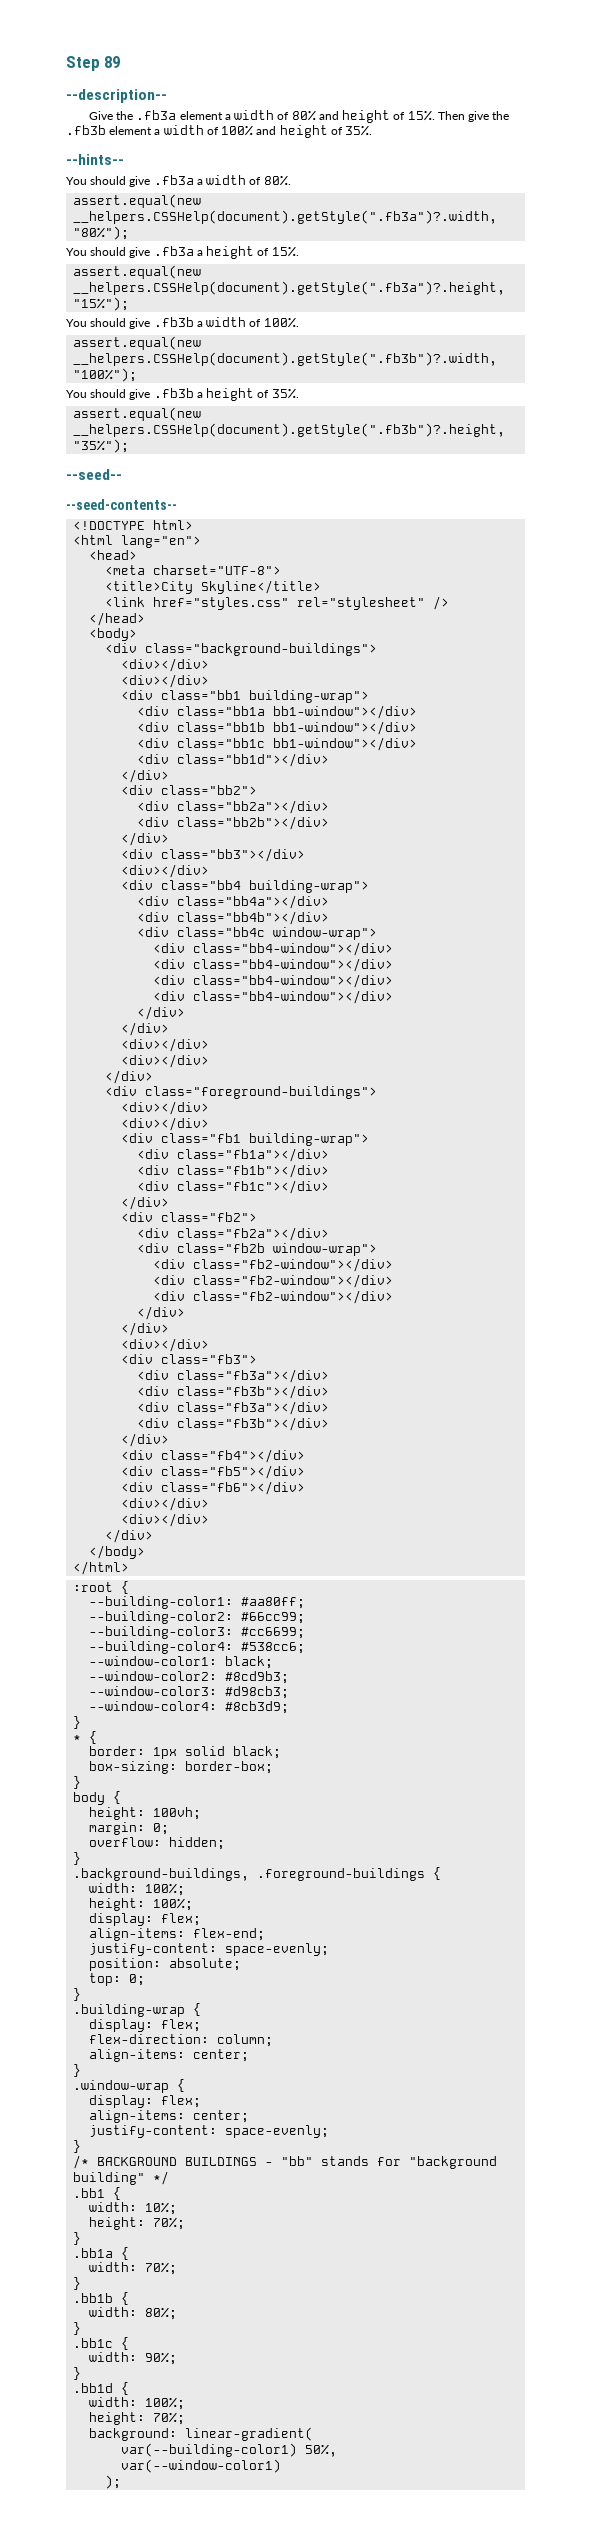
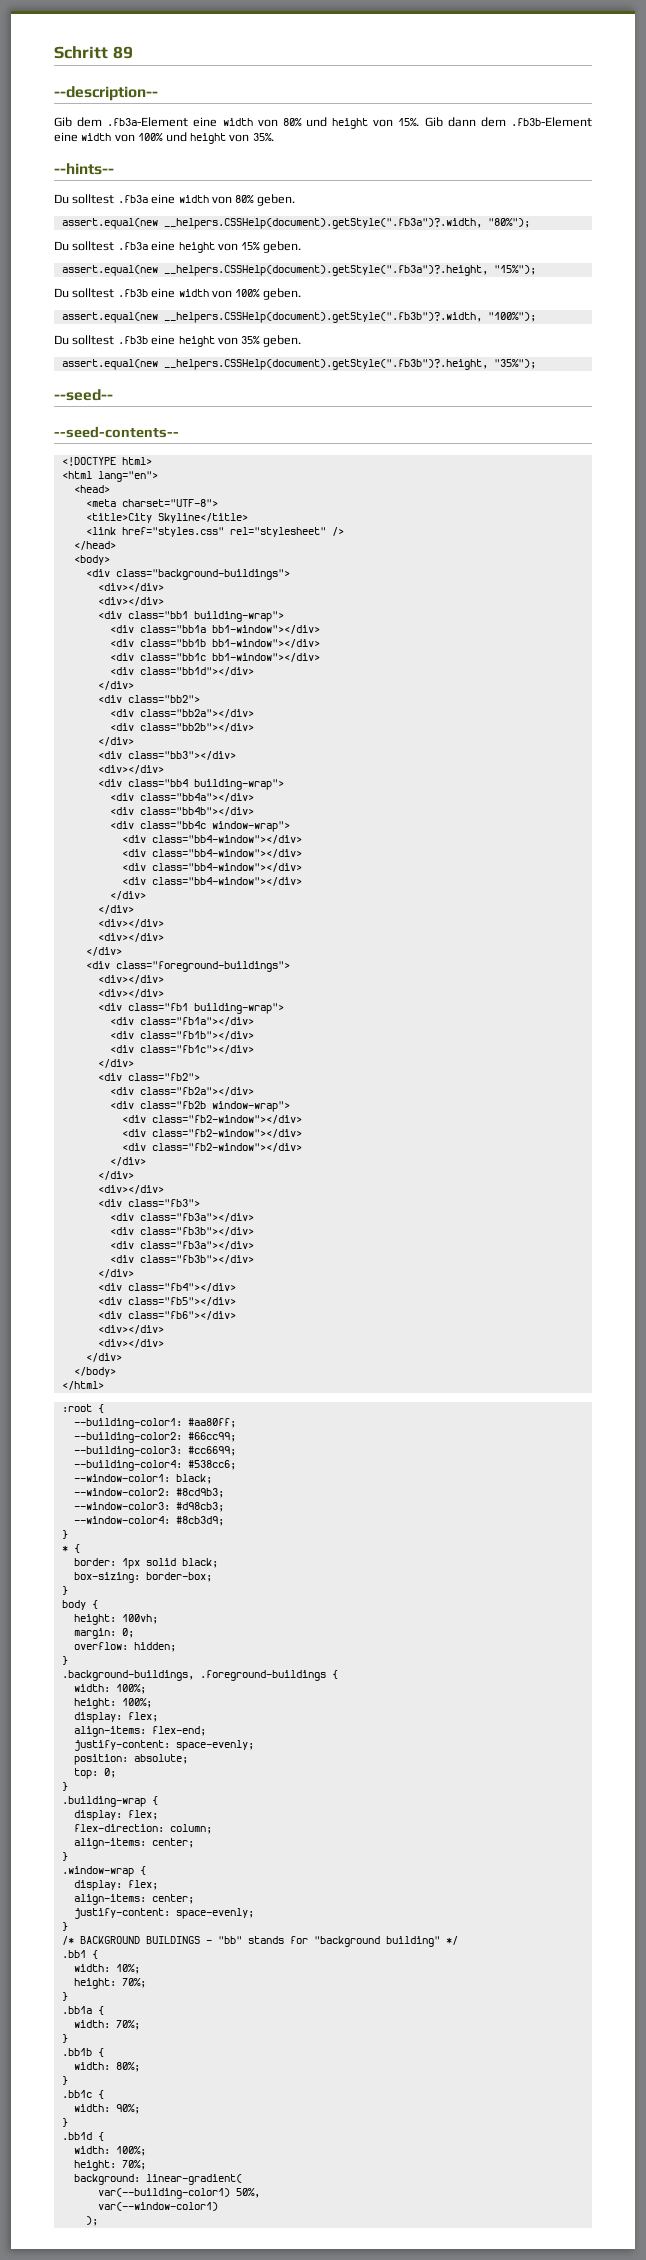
[66,56,100,71] Step -> [54,46,108,59] Schritt
[88,110,510,123] [66,125,373,138] [66,154,124,165] [66,175,291,187] [73,194,202,208] [73,210,498,224] [73,226,130,240] [66,246,299,259] [73,265,202,279] [73,281,506,295] [73,297,130,311] [66,317,299,329] [73,336,202,350] [73,352,498,366] [73,368,138,382] [66,388,299,401] Give the .fb3a element a width of 80% and height of 15%. Then give the .fb3b element a width of 100% and height of 35%. // --hints-- // You should give .fb3a a width of 80%. // assert.equal(new __helpers.CSSHelp(document).getStyle(".fb3a")?.width, "80%"); // You should give .fb3a a height of 15%. // assert.equal(new __helpers.CSSHelp(document).getStyle(".fb3a")?.height, "15%"); // You should give .fb3b a width of 100%. // assert.equal(new __helpers.CSSHelp(document).getStyle(".fb3b")?.width, "100%"); // You should give .fb3b a height of 35%. -> [54,117,593,129] [54,132,274,144] [54,163,114,175] [54,194,295,206] [61,218,530,229] [54,241,301,253] [61,265,536,276] [54,288,301,300] [61,312,536,323] [54,335,301,347] Gib dem .fb3a-Element eine width von 80% und height von 15%. Gib dann dem .fb3b-Element eine width von 100% und height von 35%. // --hints-- // Du solltest .fb3a eine width von 80% geben. // assert.equal(new __helpers.CSSHelp(document).getStyle(".fb3a")?.width, "80%"); // Du solltest .fb3a eine height von 15% geben. // assert.equal(new __helpers.CSSHelp(document).getStyle(".fb3a")?.height, "15%"); // Du solltest .fb3b eine width von 100% geben. // assert.equal(new __helpers.CSSHelp(document).getStyle(".fb3b")?.width, "100%"); // Du solltest .fb3b eine height von 35% geben.

